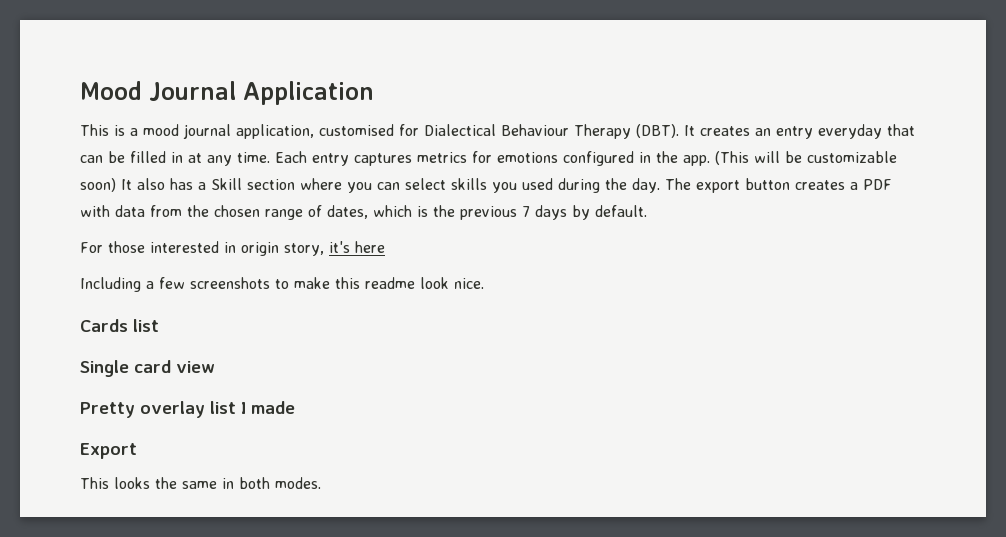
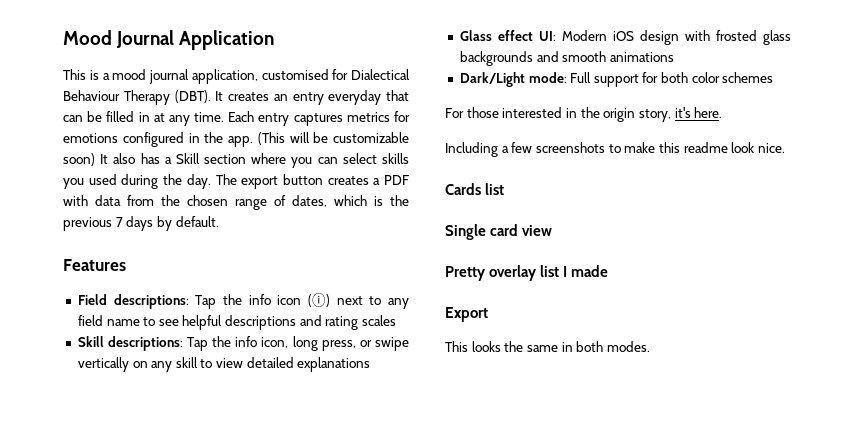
(647, 211) none -> [63,259,126,271] [77,293,410,309] [77,315,397,330] [77,336,409,351] [77,357,371,372] [459,30,791,45] [459,51,674,66] [459,72,774,87] // Features // Field descriptions: Tap the info icon (ⓘ) next to any field name to see helpful descriptions and rating scales // Skill descriptions: Tap the info icon, long press, or swipe vertically on any skill to view detailed explanations // Glass effect UI: Modern iOS design with frosted glass backgrounds and smooth animations // Dark/Light mode: Full support for both color schemes
(236, 247) none -> [580,107,600,118] the
[355,241,385,253] here -> [694,107,723,118] here.

